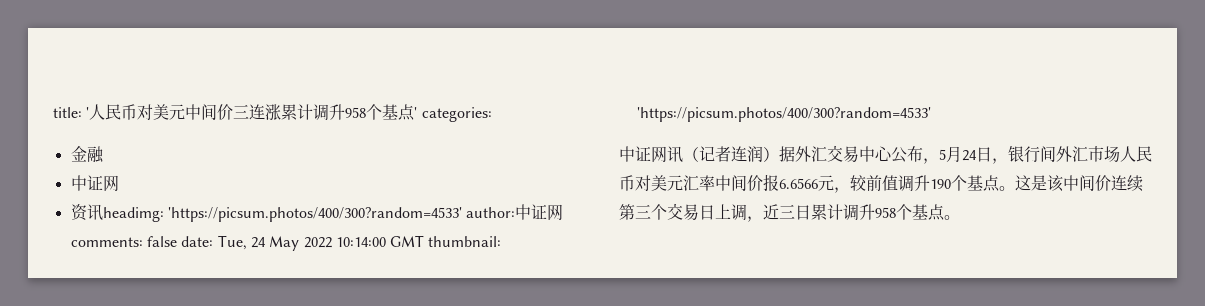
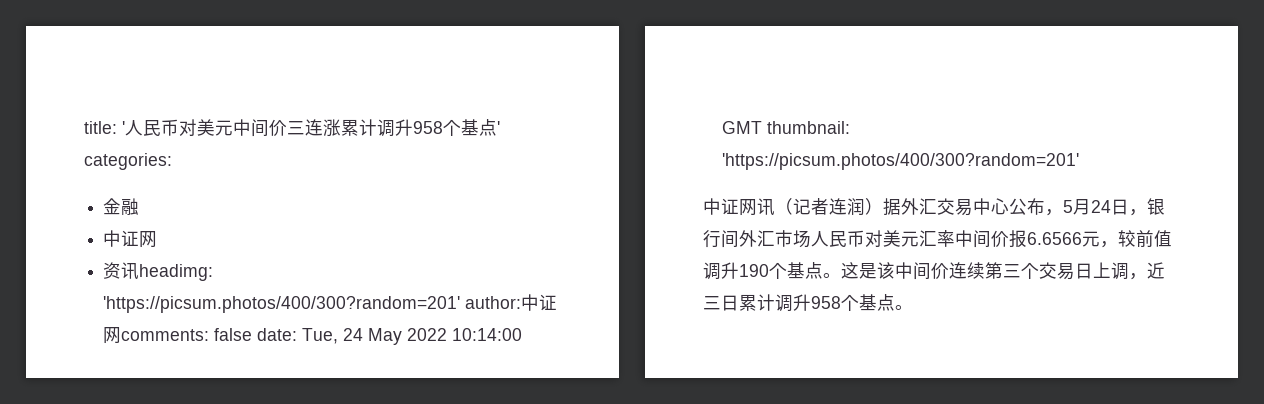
[167,207,462,222] 'https://picsum.photos/400/300?random=4533' -> [103,296,461,313] 'https://picsum.photos/400/300?random=201'
[636,107,931,122] 'https://picsum.photos/400/300?random=4533' -> [722,153,1080,170] 'https://picsum.photos/400/300?random=201'

